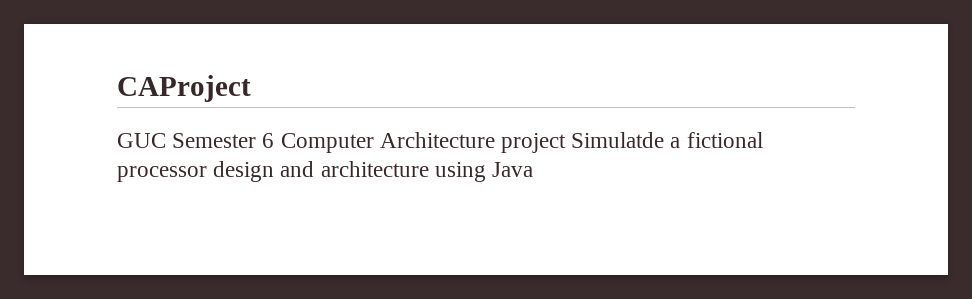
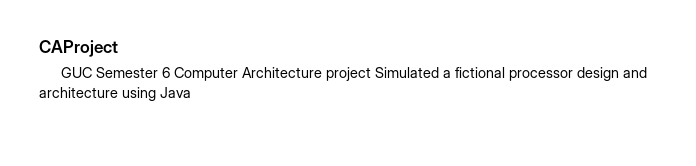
[571,132,665,148] Simulatde -> [375,67,440,78] Simulated

